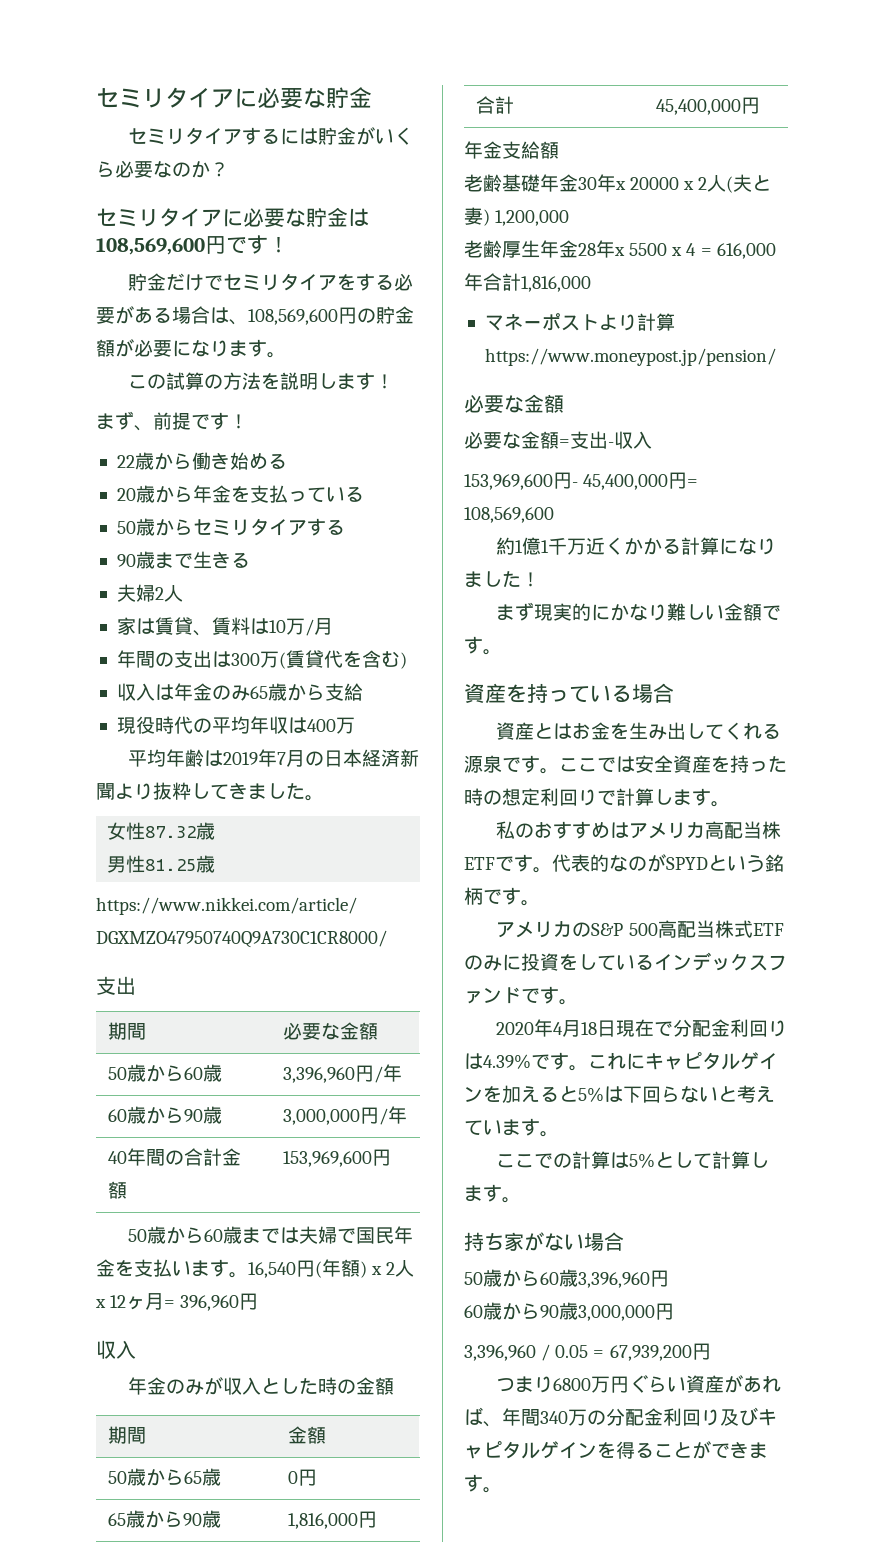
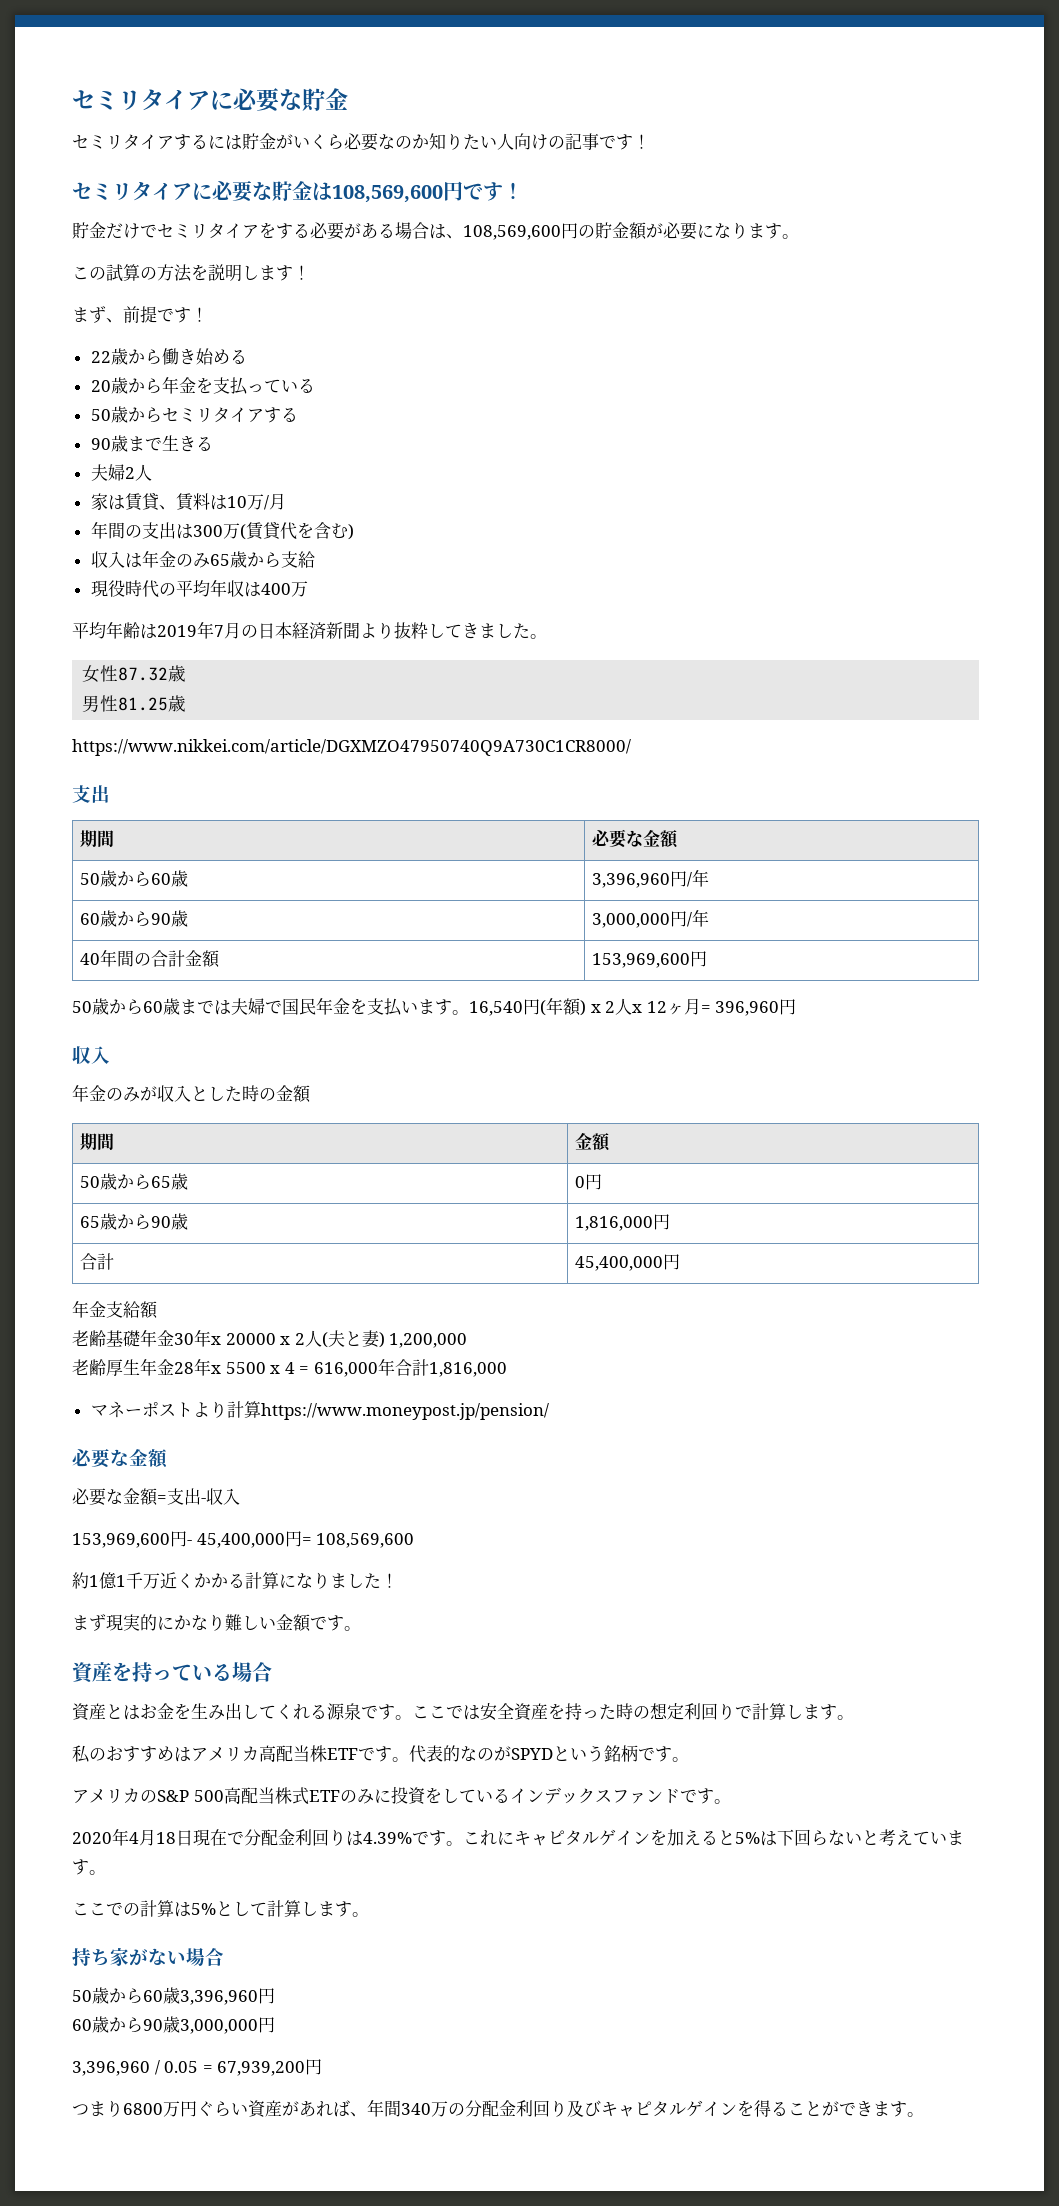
[210,162,229,177] ？ -> [429,133,650,150] 知りたい人向けの記事です！

